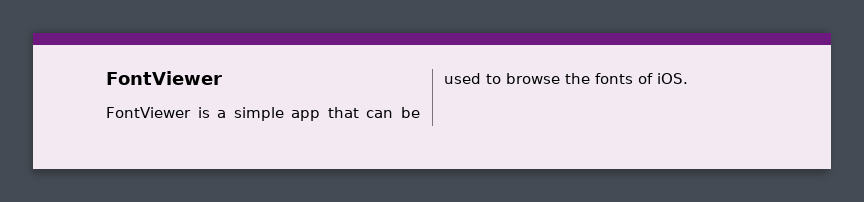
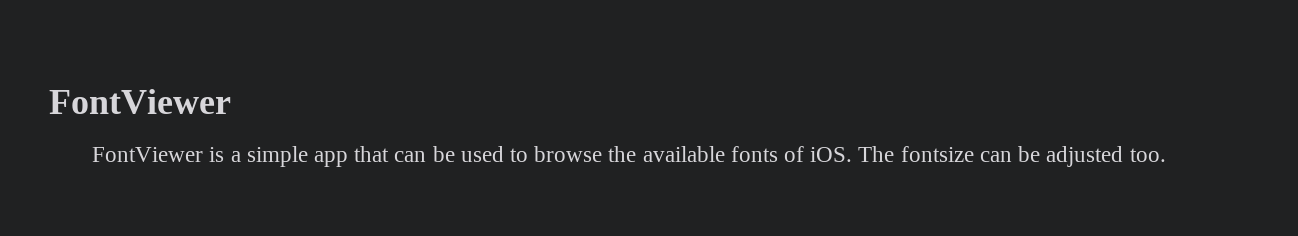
(590, 78) none -> [642,146,725,162] available
(688, 78) none -> [858,146,1166,167] The fontsize can be adjusted too.

